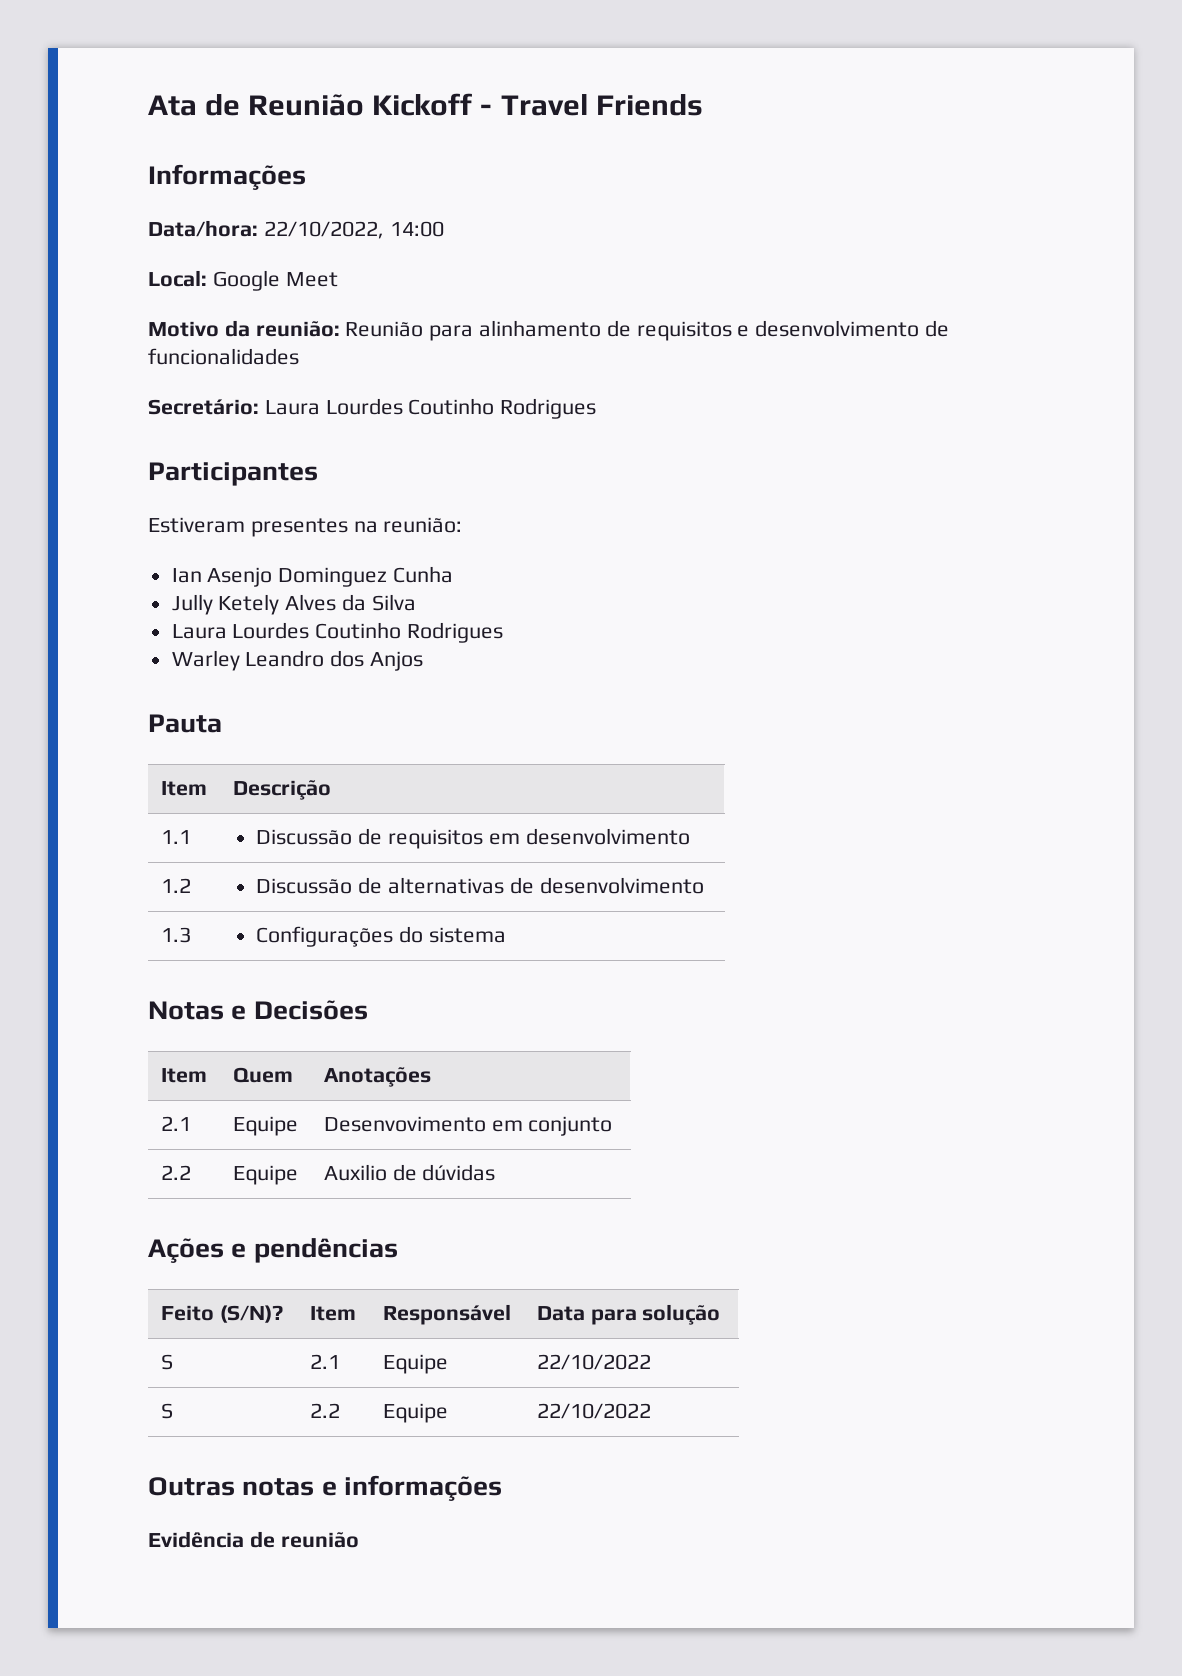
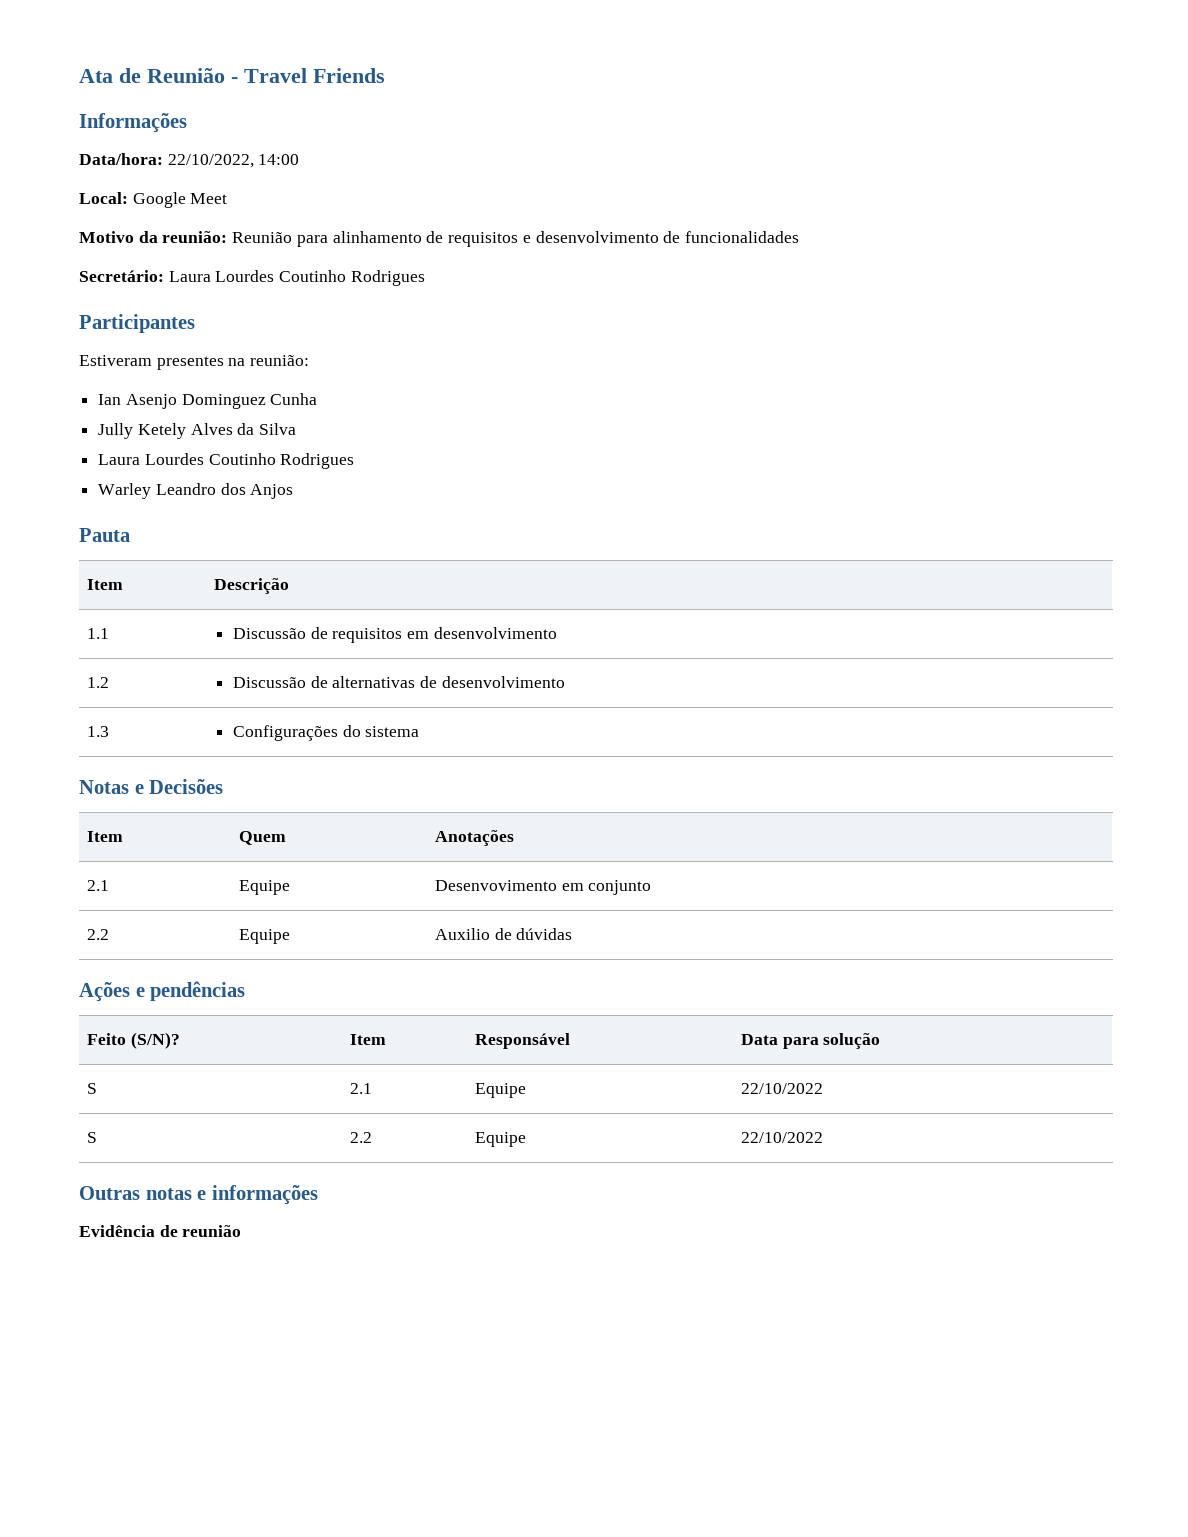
[372,93,473,116] Kickoff -> (225, 75) none

